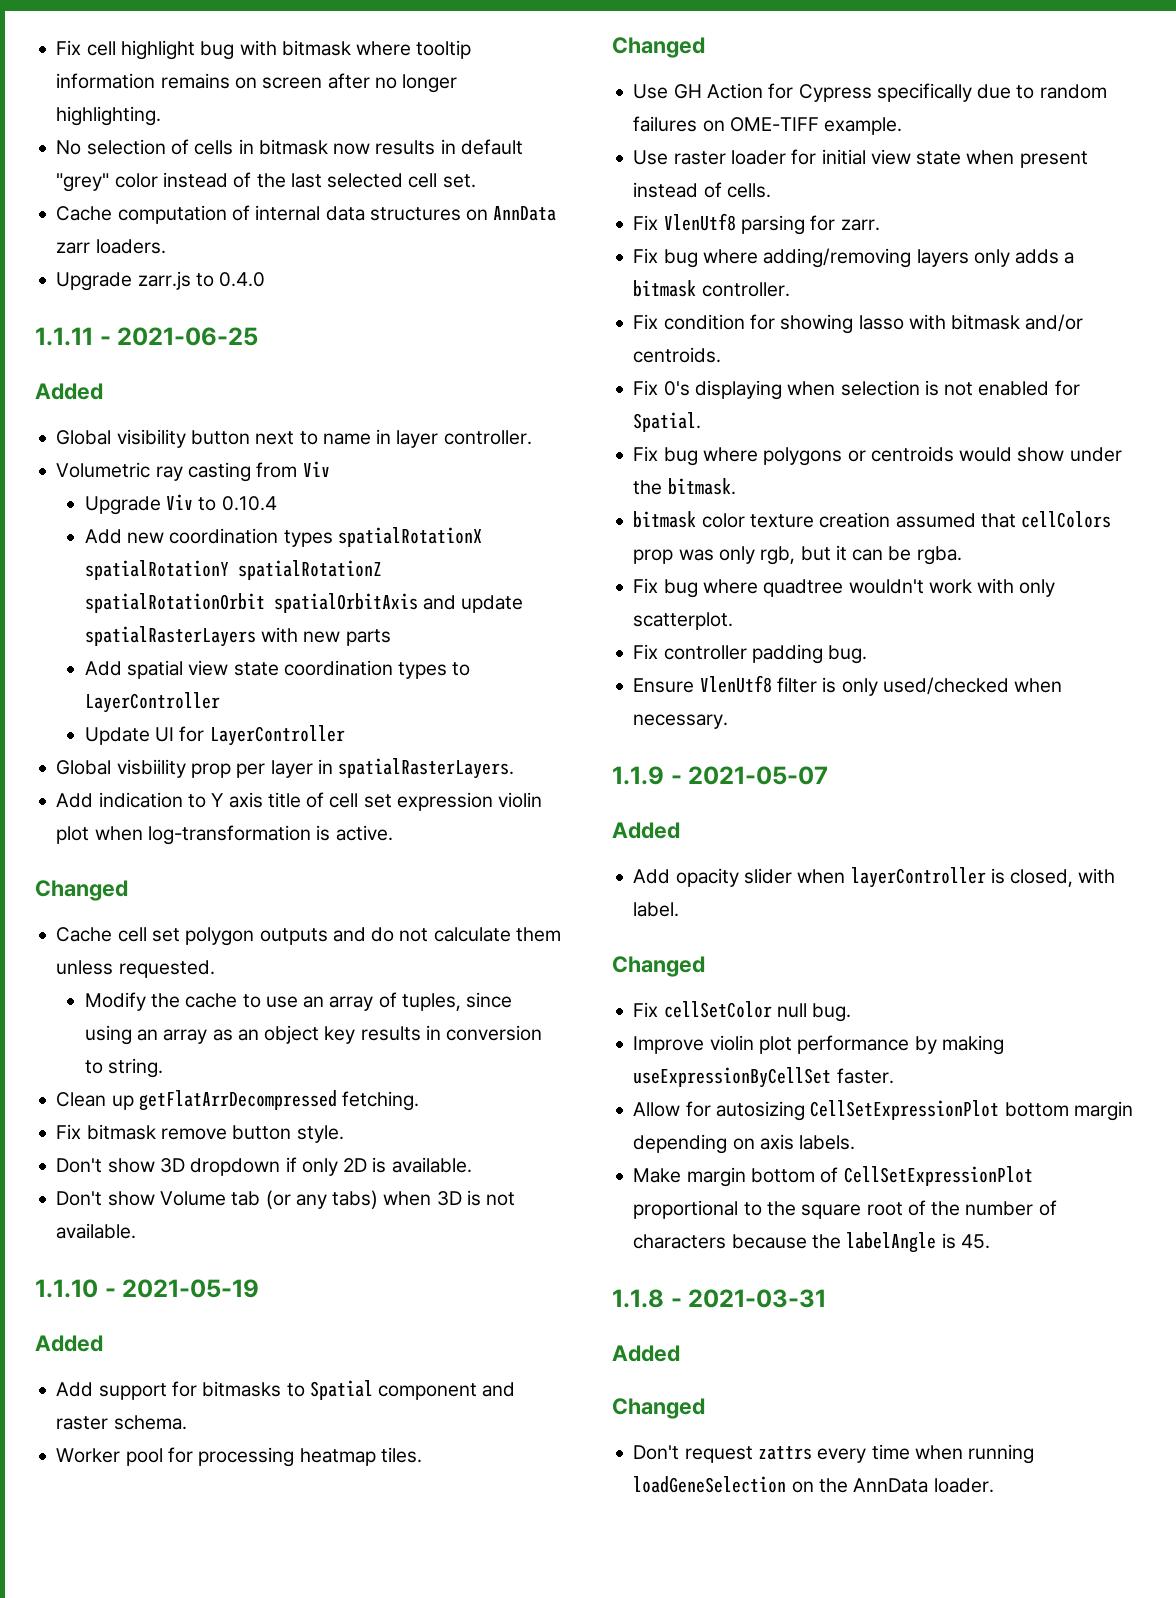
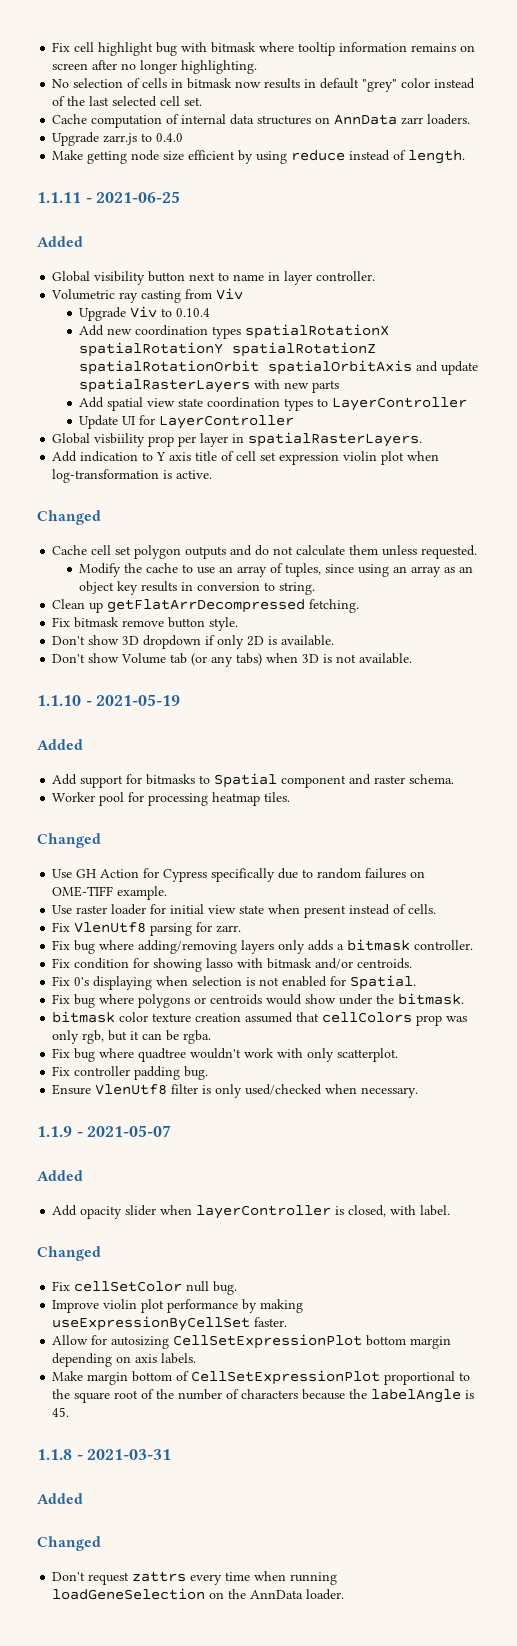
(266, 279) none -> [52,150,466,164] // Make getting node size efficient by using reduce instead of length.

